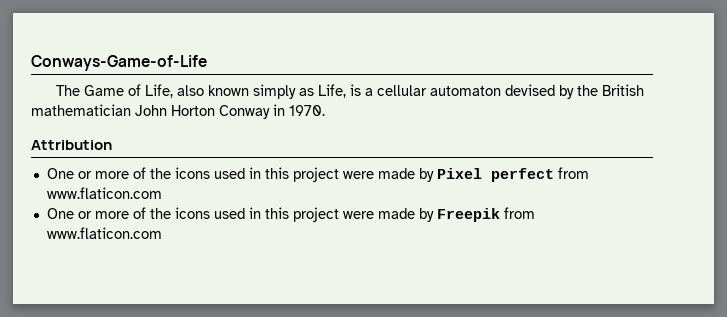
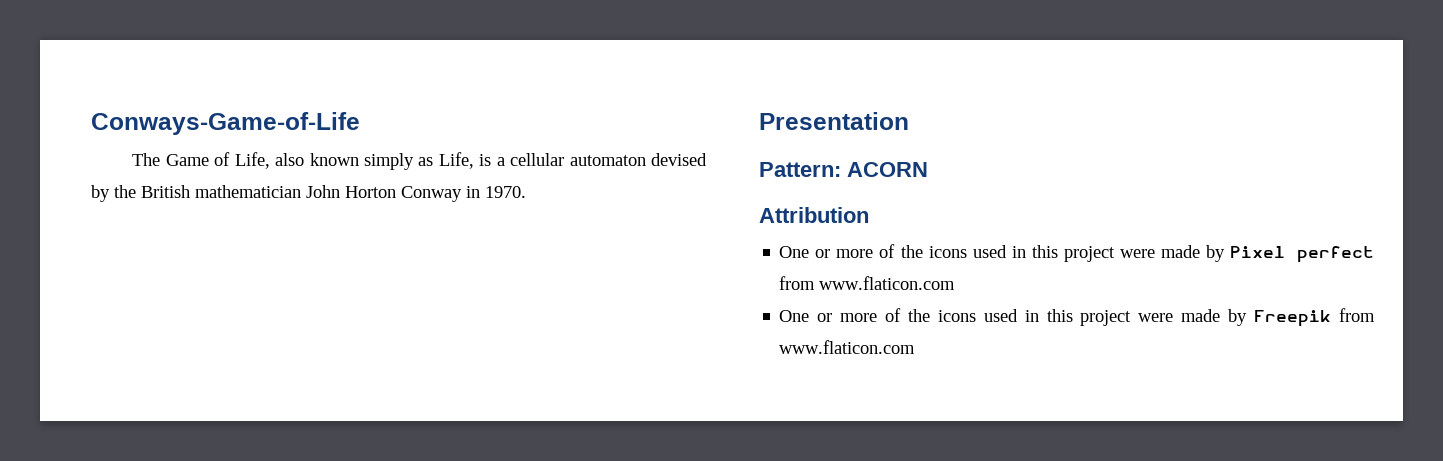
(325, 110) none -> [759,112,909,130] [759,162,928,177] // Presentation // Pattern: ACORN

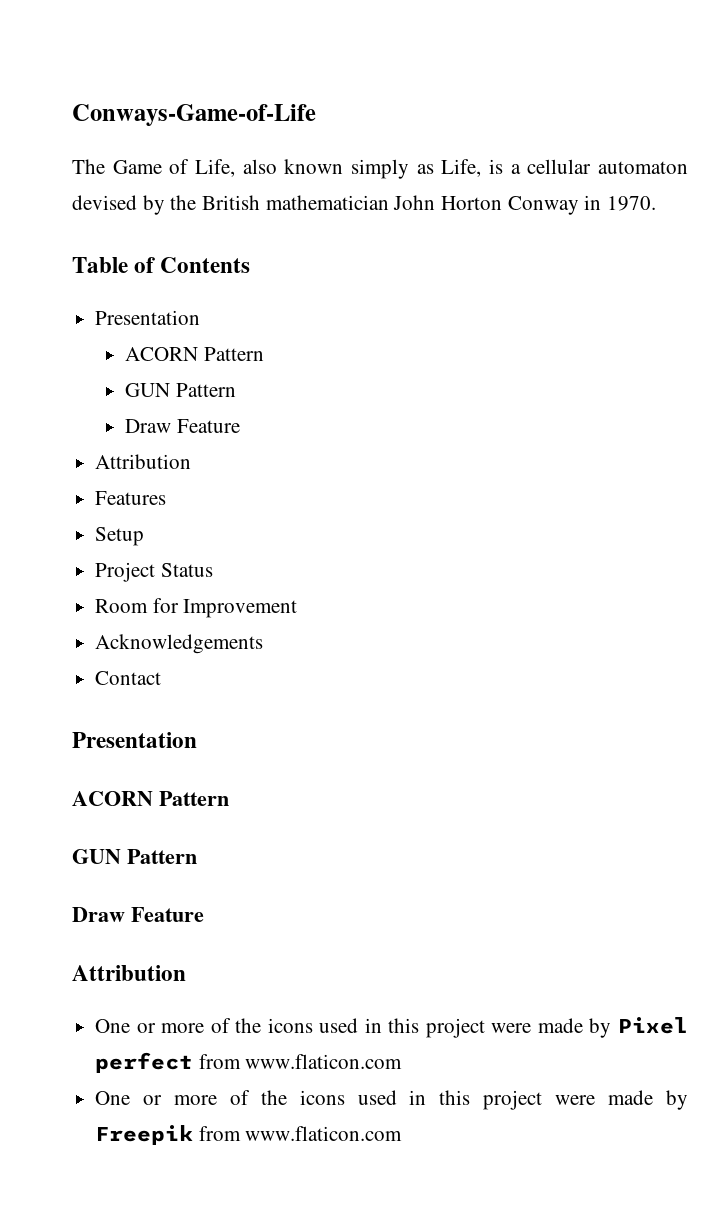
[759,112,909,130] [759,162,928,177] // Presentation // Pattern: ACORN -> [72,257,251,273] [95,310,201,325] [124,347,264,361] [124,383,236,397] [124,419,240,433] [95,454,192,469] [95,491,167,505] [95,527,145,546] [95,562,213,582] [95,598,298,618] [95,634,264,654] [95,671,162,685] [72,732,197,748] [72,791,229,806] [72,849,197,864] [72,907,204,922] // Table of Contents // Presentation // ACORN Pattern // GUN Pattern // Draw Feature // Attribution // Features // Setup // Project Status // Room for Improvement // Acknowledgements // Contact // Presentation // ACORN Pattern // GUN Pattern // Draw Feature

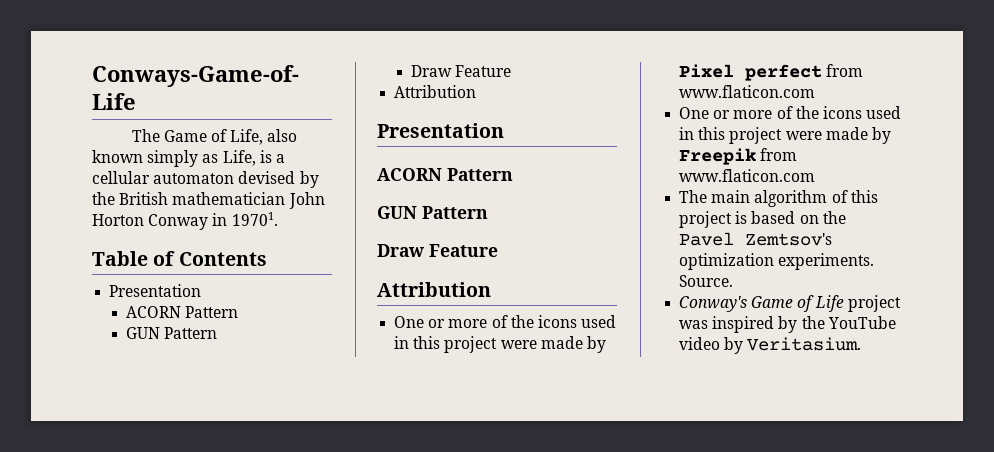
[607,196,657,211] 1970. -> [231,212,278,226] 19701.
[95,491,167,505] [95,527,145,546] [95,562,213,582] [95,598,298,618] [95,634,264,654] [95,671,162,685] // Features // Setup // Project Status // Room for Improvement // Acknowledgements // Contact -> (477, 91) none
(403, 1133) none -> [679,190,878,207] [679,211,846,228] [679,232,833,246] [679,253,875,270] [679,275,734,287] [679,295,901,312] [679,316,896,333] [679,337,862,354] // The main algorithm of this project is based on the Pavel Zemtsov's optimization experiments. Source. // Conway's Game of Life project was inspired by the YouTube video by Veritasium.

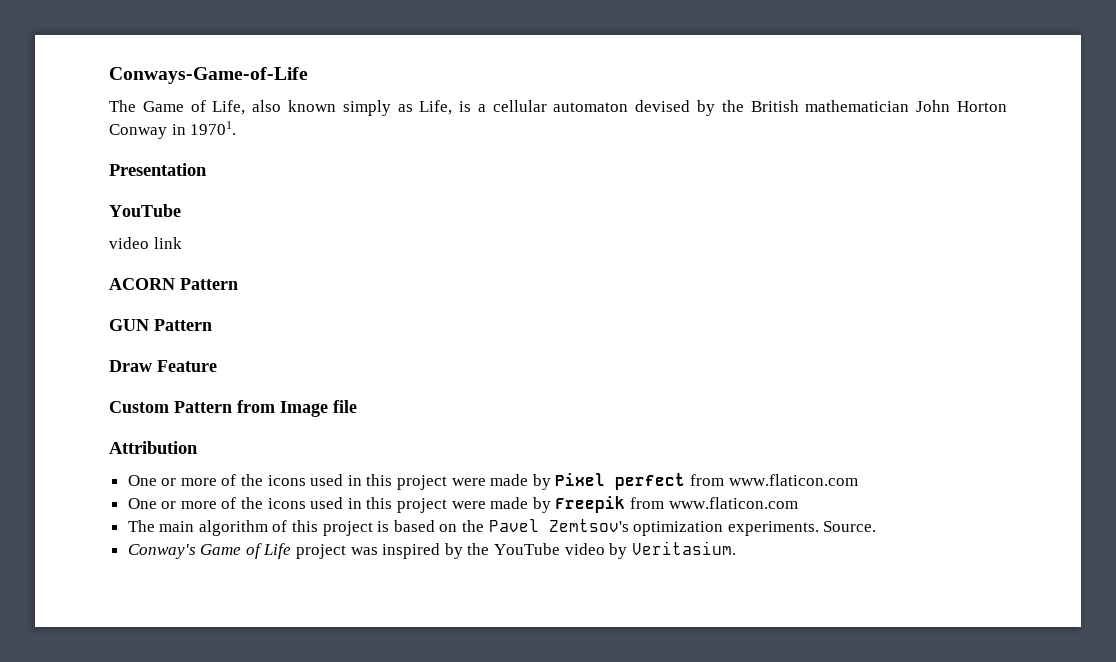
[92,251,267,266] [109,284,202,297] [126,306,239,318] [126,327,218,339] [411,65,512,77] [394,85,477,98] [377,123,504,138] [377,168,513,181] [377,206,488,219] [377,244,498,257] Table of Contents // Presentation // ACORN Pattern // GUN Pattern // Draw Feature // Attribution // Presentation // ACORN Pattern // GUN Pattern // Draw Feature -> [109,163,207,176] [109,204,181,217] [109,237,182,249] [109,278,238,290] [109,319,212,331] [109,360,217,372] [109,400,357,417] Presentation // YouTube // video link // ACORN Pattern // GUN Pattern // Draw Feature // Custom Pattern from Image file

